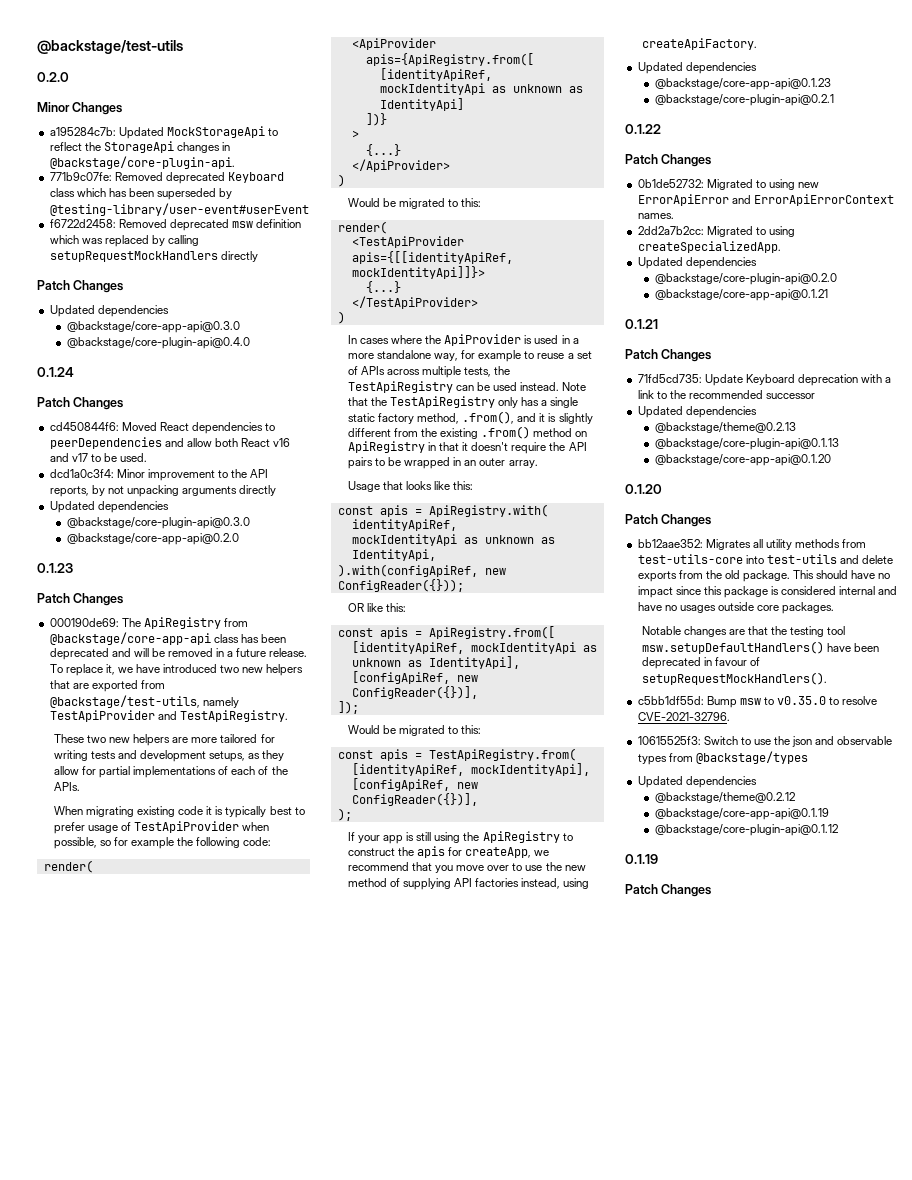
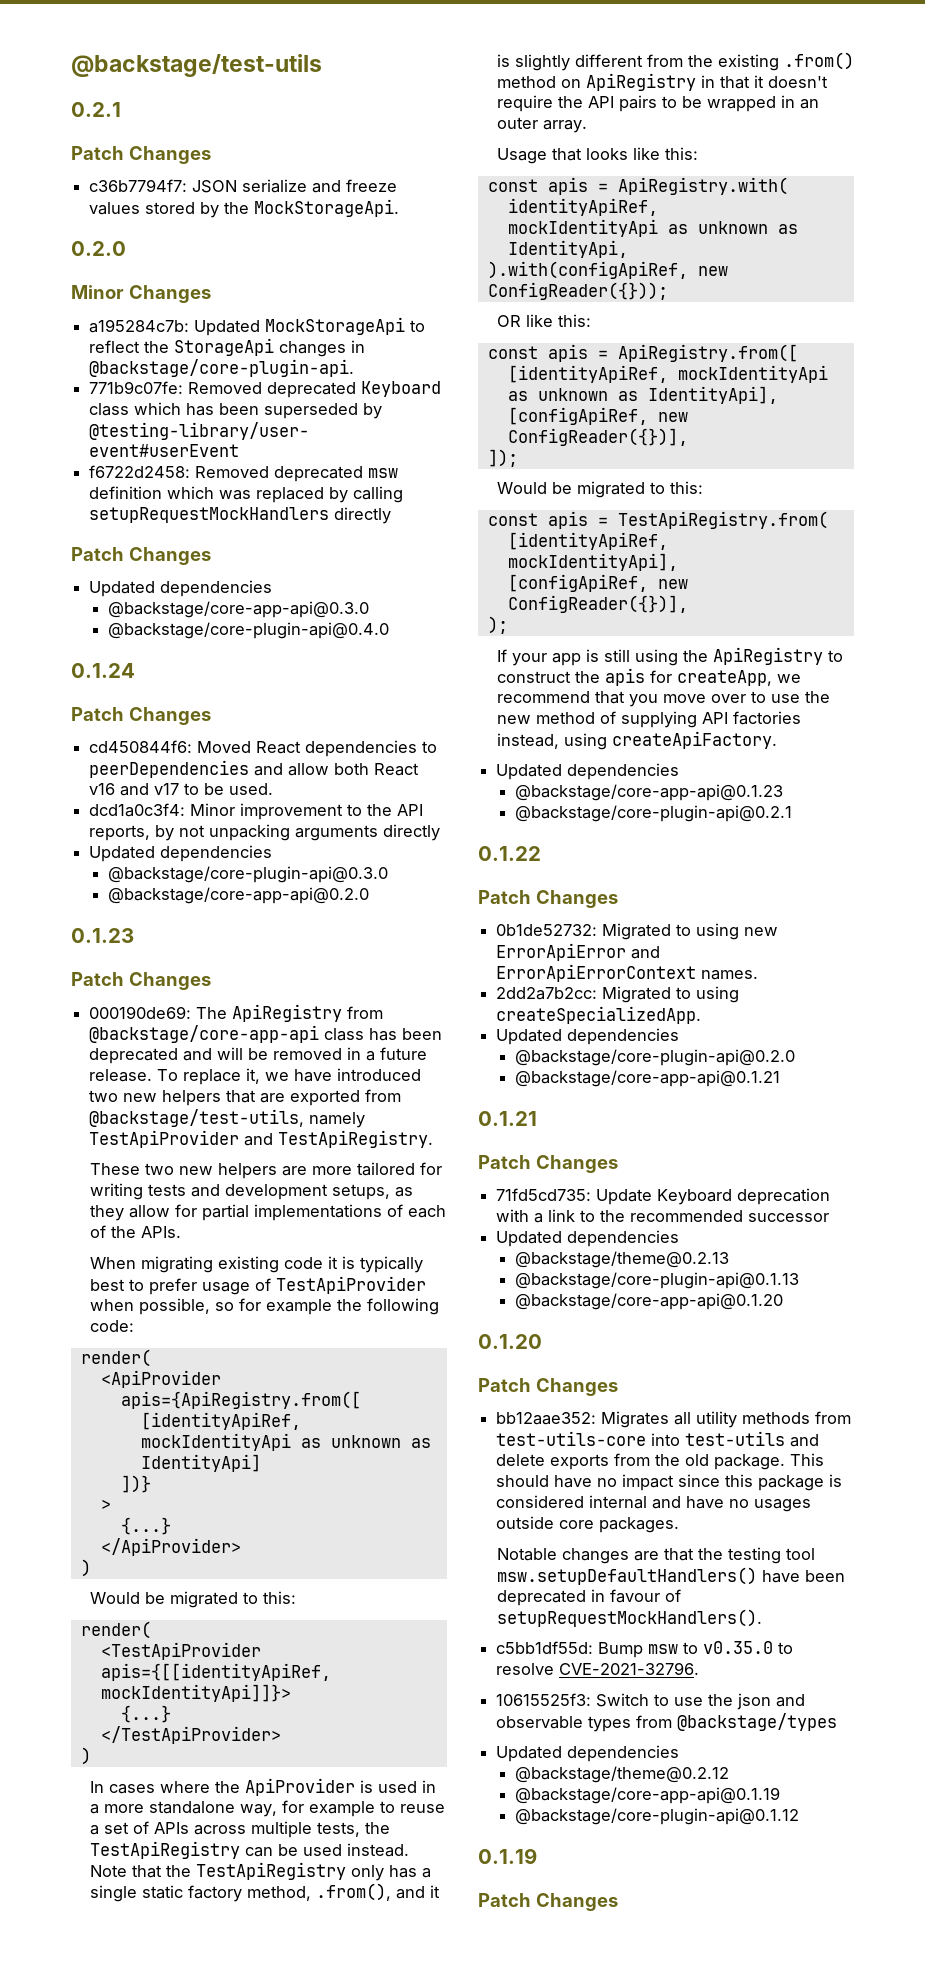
(183, 47) none -> [71,102,121,117] [71,146,211,164] [89,179,398,193] [89,199,400,218] // 0.2.1 // Patch Changes // c36b7794f7: JSON serialize and freeze values stored by the MockStorageApi.

